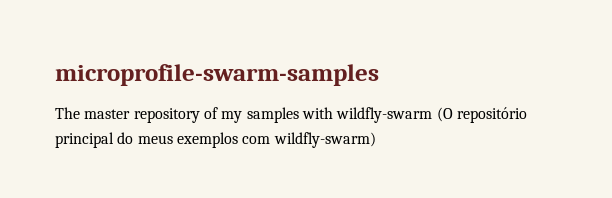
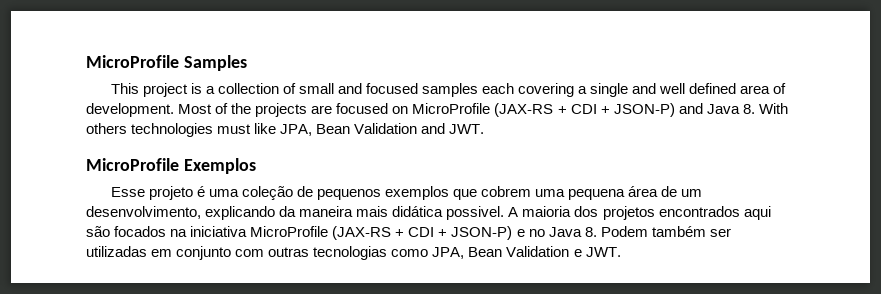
[55,64,379,86] [55,107,527,123] [55,132,376,148] microprofile-swarm-samples // The master repository of my samples with wildfly-swarm (O repositório principal do meus exemplos com wildfly-swarm) -> [86,55,247,71] [110,83,787,97] [86,103,788,117] [86,123,485,137] [86,158,256,174] [110,186,703,200] [86,206,771,220] [86,226,731,240] [86,246,621,260] MicroProfile Samples // This project is a collection of small and focused samples each covering a single and well defined area of development. Most of the projects are focused on MicroProfile (JAX-RS + CDI + JSON-P) and Java 8. With others technologies must like JPA, Bean Validation and JWT. // MicroProfile Exemplos // Esse projeto é uma coleção de pequenos exemplos que cobrem uma pequena área de um desenvolvimento, explicando da maneira mais didática possivel. A maioria dos projetos encontrados aqui são focados na iniciativa MicroProfile (JAX-RS + CDI + JSON-P) e no Java 8. Podem também ser utilizadas em conjunto com outras tecnologias como JPA, Bean Validation e JWT.

